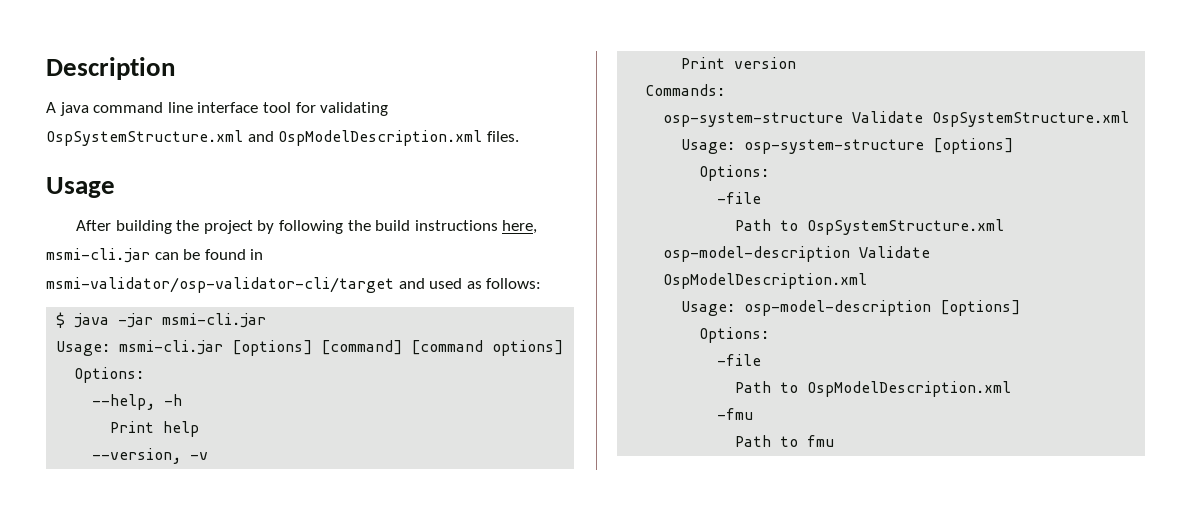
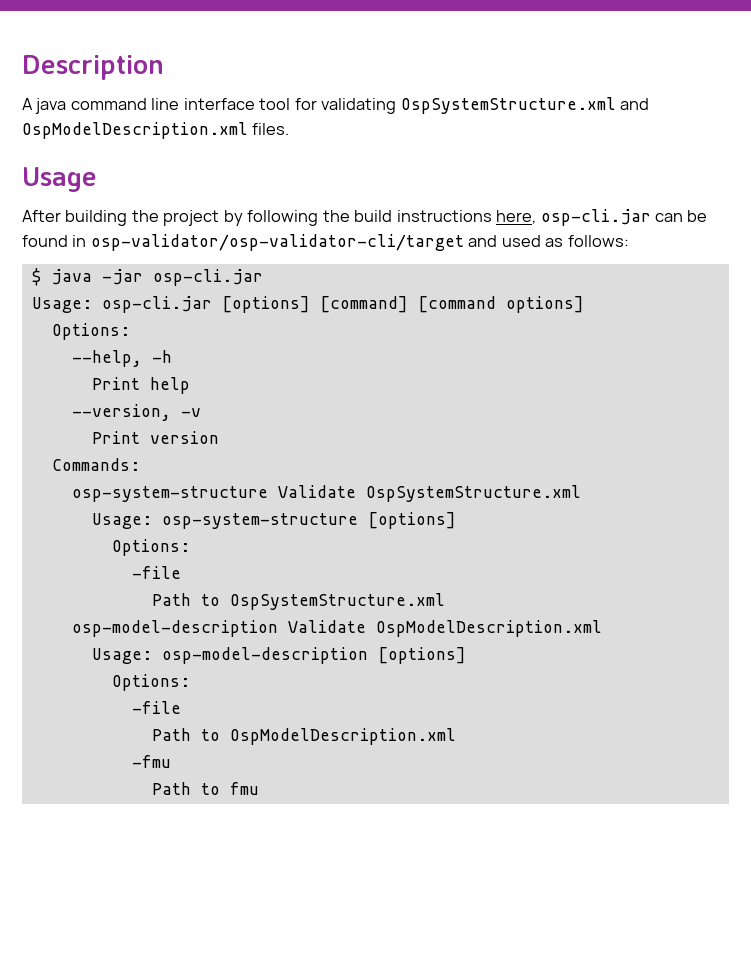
[46,248,150,263] msmi-cli.jar -> [540,209,651,226] osp-cli.jar
[46,277,394,293] msmi-validator/osp-validator-cli/target -> [90,234,464,251] osp-validator/osp-validator-cli/target
[162,313,267,328] [56,340,224,356] msmi-cli.jar // Usage: msmi-cli.jar -> [152,269,263,286] [31,296,212,313] osp-cli.jar // Usage: osp-cli.jar

